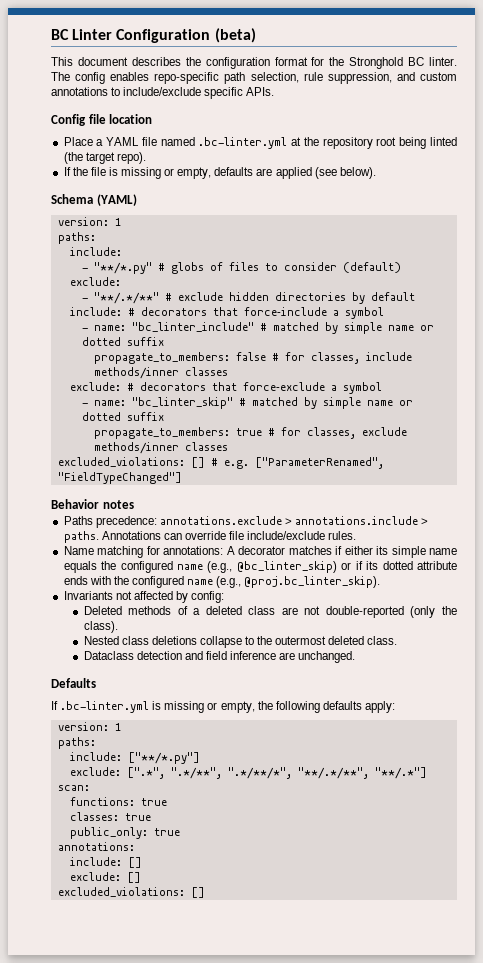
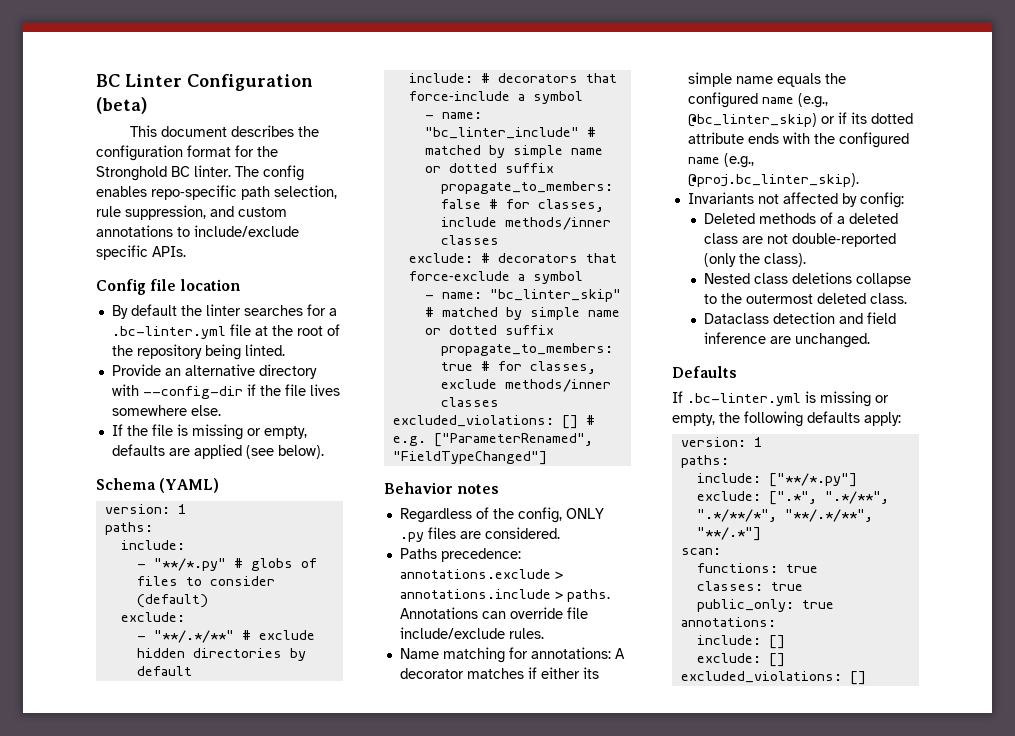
[63,137,457,149] [63,152,146,164] Place a YAML file named .bc-linter.yml at the repository root being linted (the target repo). -> [111,304,337,319] [111,324,340,339] [111,344,285,360] [111,364,317,379] [111,384,340,399] [111,405,221,416] By default the linter searches for a .bc-linter.yml file at the root of the repository being linted. // Provide an alternative directory with --config-dir if the file lives somewhere else.
(134, 504) none -> [399,507,604,523] [399,527,560,542] // Regardless of the config, ONLY .py files are considered.

